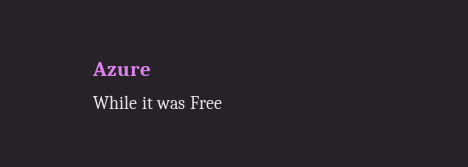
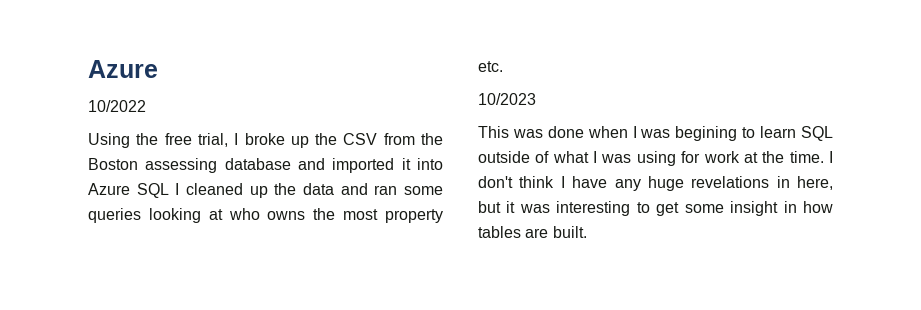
[93,95,223,109] While it was Free -> [88,100,146,112] [88,133,444,148] [88,158,443,173] [88,183,443,198] [88,208,443,223] [478,61,503,72] [478,93,536,105] [478,126,833,141] [478,151,833,166] [478,176,833,191] [478,201,833,216] [478,226,587,238] 10/2022 // Using the free trial, I broke up the CSV from the Boston assessing database and imported it into Azure SQL I cleaned up the data and ran some queries looking at who owns the most property etc. // 10/2023 // This was done when I was begining to learn SQL outside of what I was using for work at the time. I don't think I have any huge revelations in here, but it was interesting to get some insight in how tables are built.

